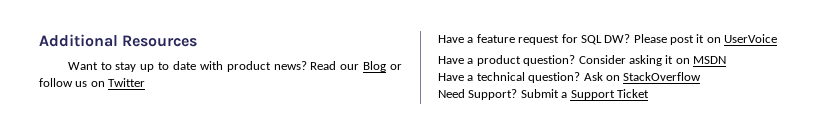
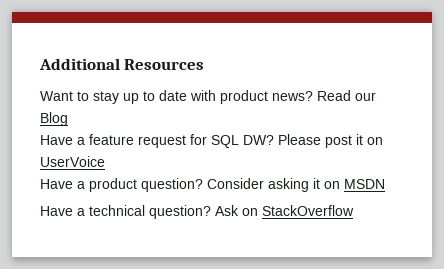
[390,64,403,70] [39,78,146,87] or follow us on Twitter -> (68, 119) none
[438,89,649,100] // Need Support? Submit a Support Ticket -> (354, 210) none

